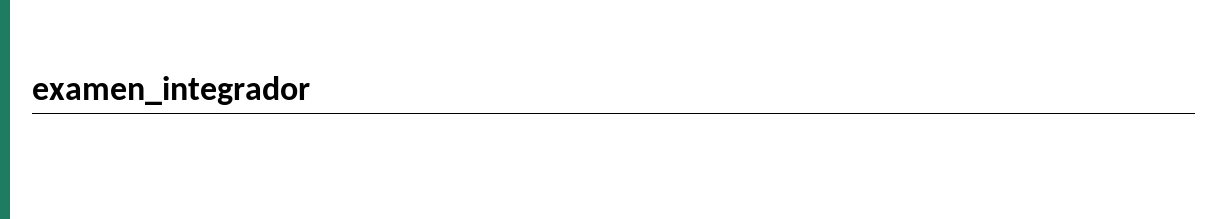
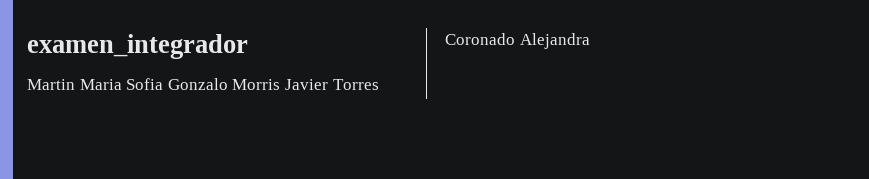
(310, 90) none -> [27,78,379,90] [445,33,590,49] // Martin Maria Sofia Gonzalo Morris Javier Torres Coronado Alejandra

